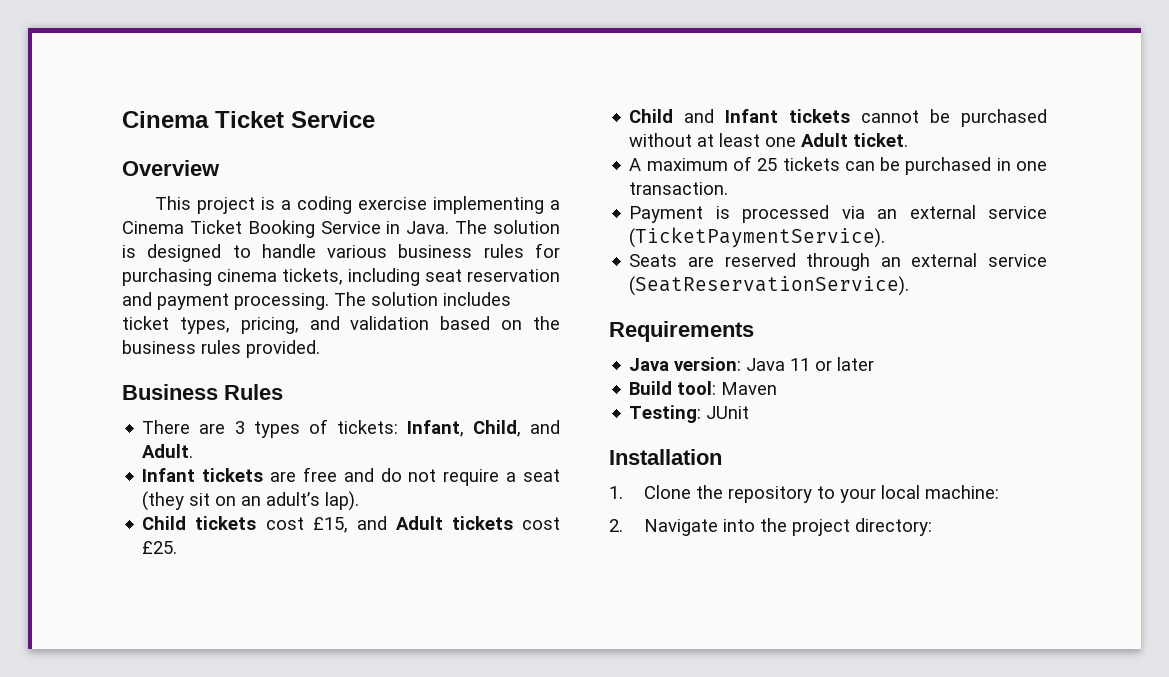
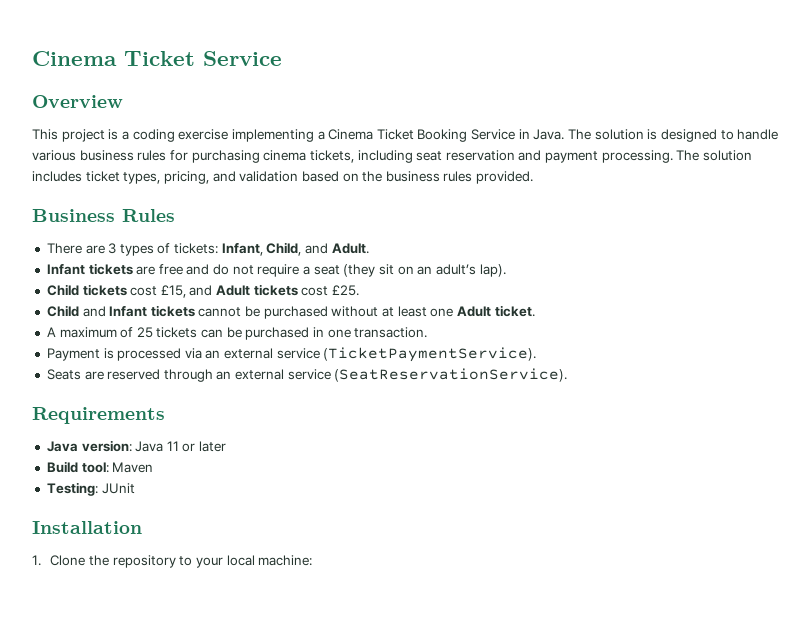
[609,518,933,536] // 2. Navigate into the project directory: -> (313, 560) none

